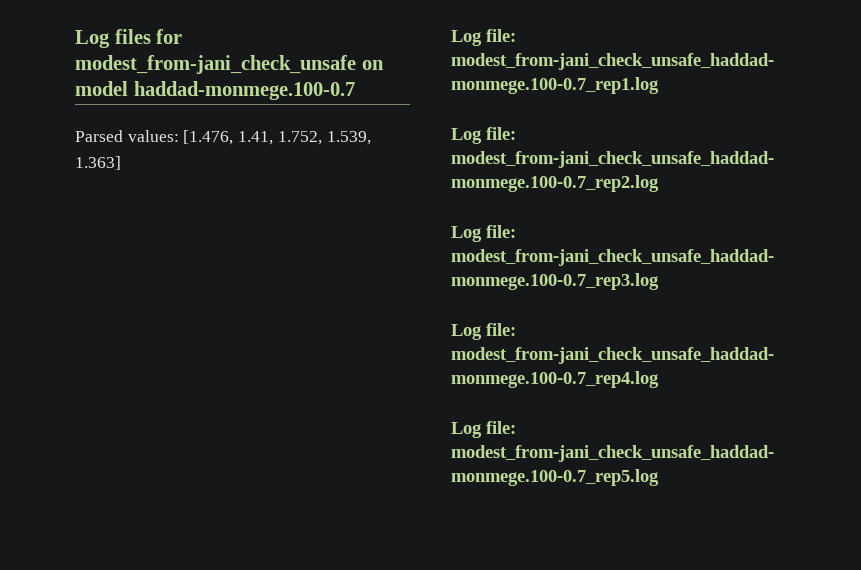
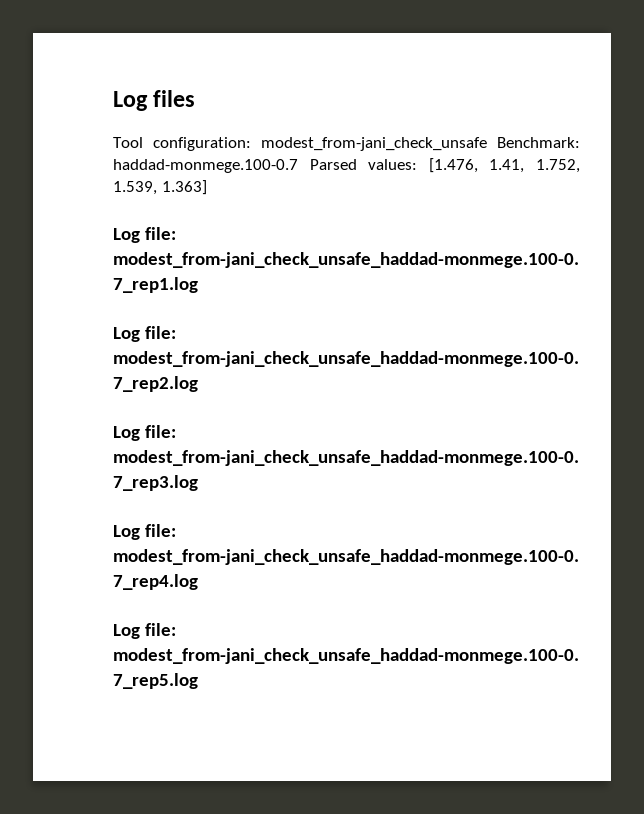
[156,29,183,44] [75,55,384,74] [75,81,128,96] for modest_from-jani_check_unsafe on model -> [113,137,580,151] // Tool configuration: modest_from-jani_check_unsafe Benchmark:
(355, 90) // -> (298, 166) none

